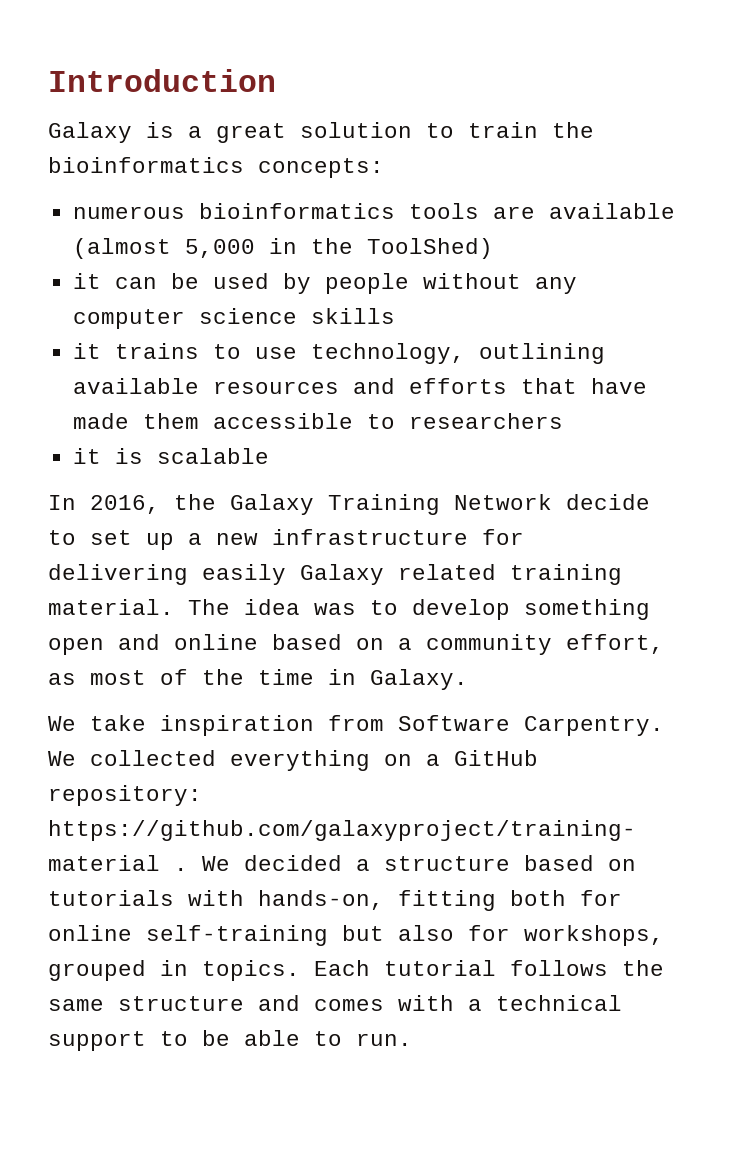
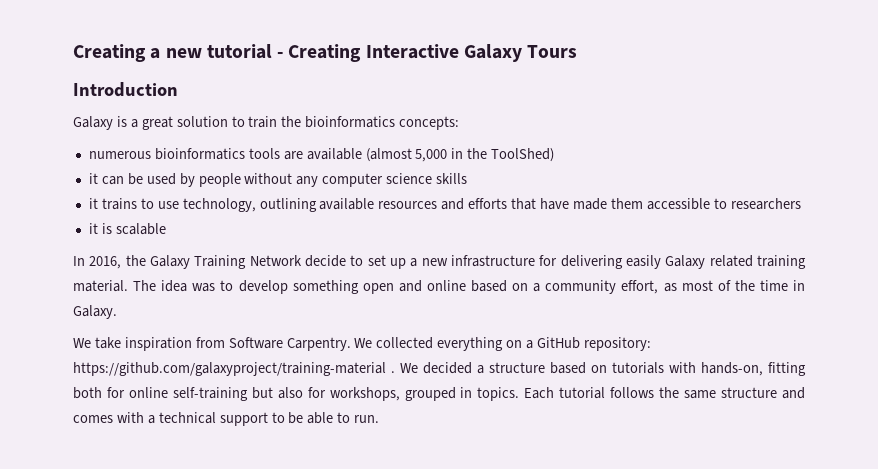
(48, 80) none -> [73,44,578,62] Creating a new tutorial - Creating Interactive Galaxy Tours //

